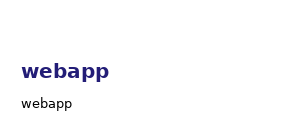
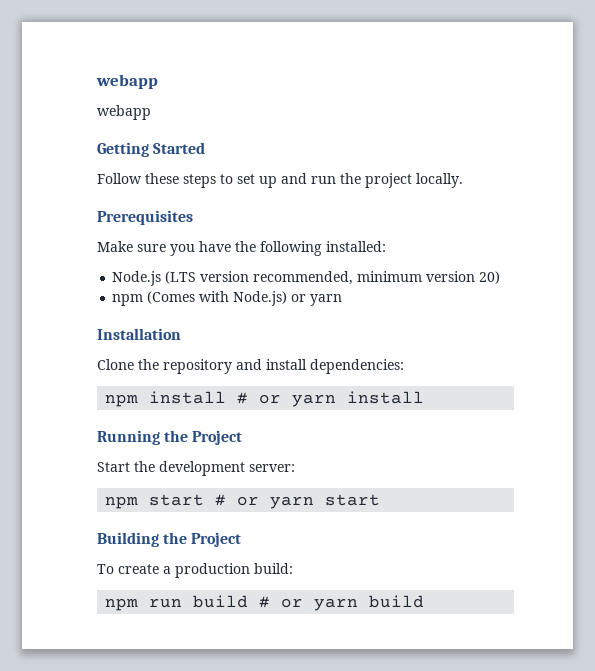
(72, 104) none -> [97,142,206,157] [97,173,463,188] [97,210,193,225] [97,241,386,256] [112,271,501,286] [112,291,343,306] [97,328,181,340] [97,359,404,374] [105,391,425,407] [97,430,243,445] [97,461,295,476] [105,494,381,509] [97,532,242,547] [97,563,293,578] [105,595,425,611] // Getting Started // Follow these steps to set up and run the project locally. // Prerequisites // Make sure you have the following installed: // Node.js (LTS version recommended, minimum version 20) // npm (Comes with Node.js) or yarn // Installation // Clone the repository and install dependencies: // npm install # or yarn install // Running the Project // Start the development server: // npm start # or yarn start // Building the Project // To create a production build: // npm run build # or yarn build

